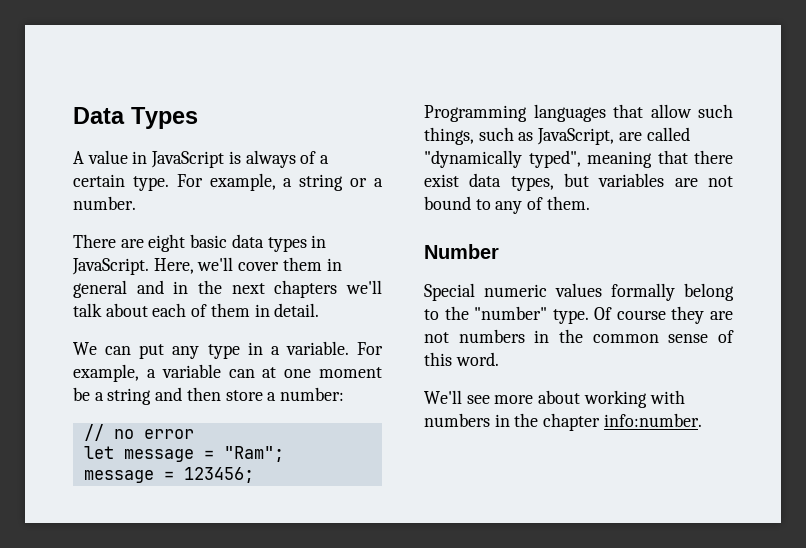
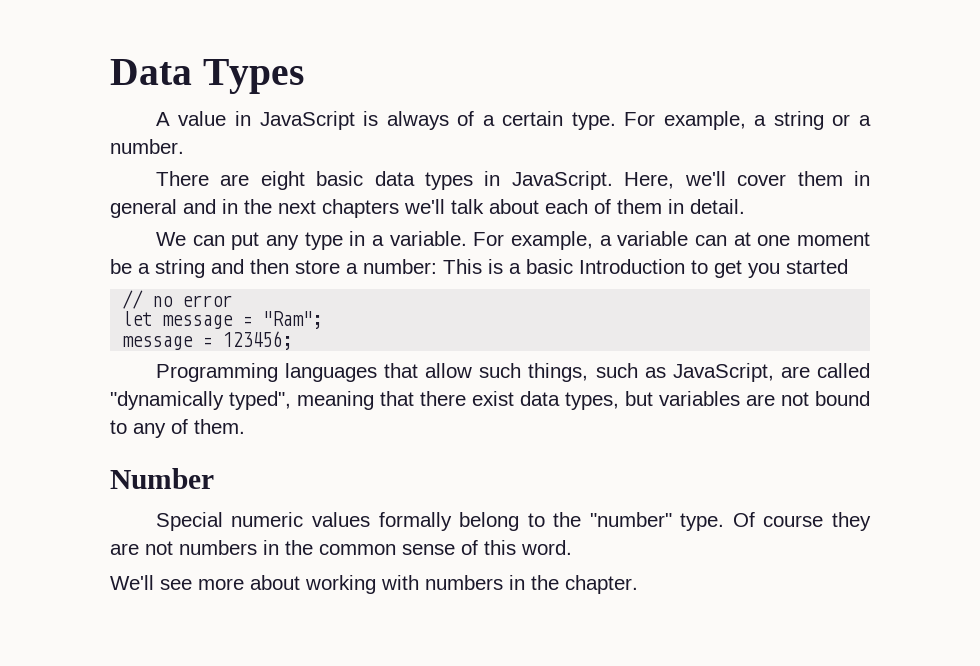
(345, 394) none -> [443,259,848,278] This is a basic Introduction to get you started
[543,413,702,431] chapter info:number. -> [565,575,638,594] chapter.

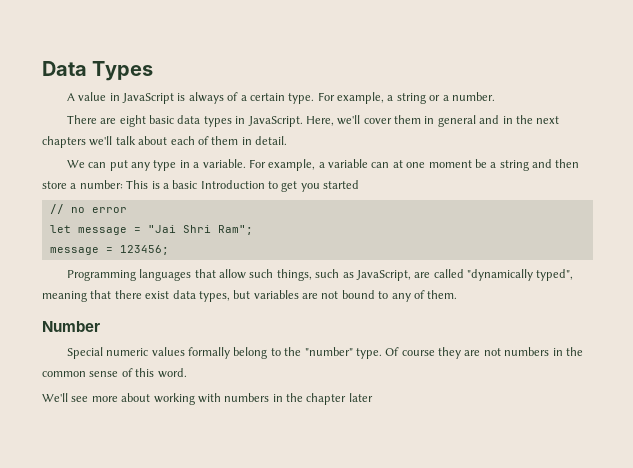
[262,311,323,329] "Ram"; -> [147,225,253,235] "Jai Shri Ram";
[565,575,638,594] chapter. -> [306,393,373,405] chapter later

